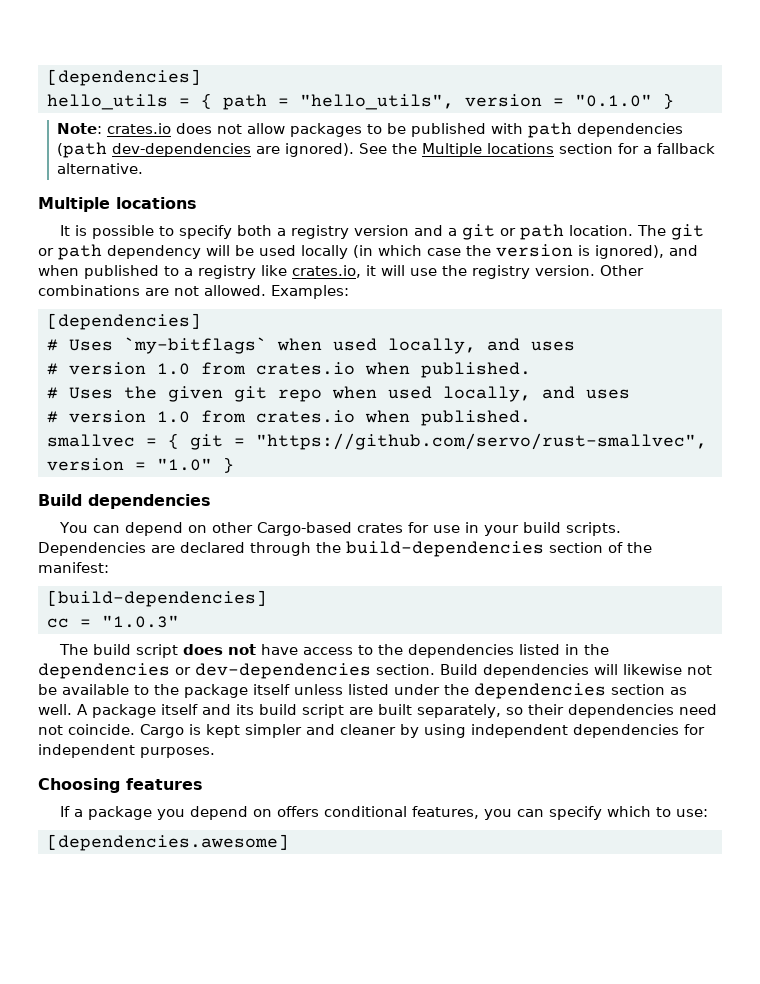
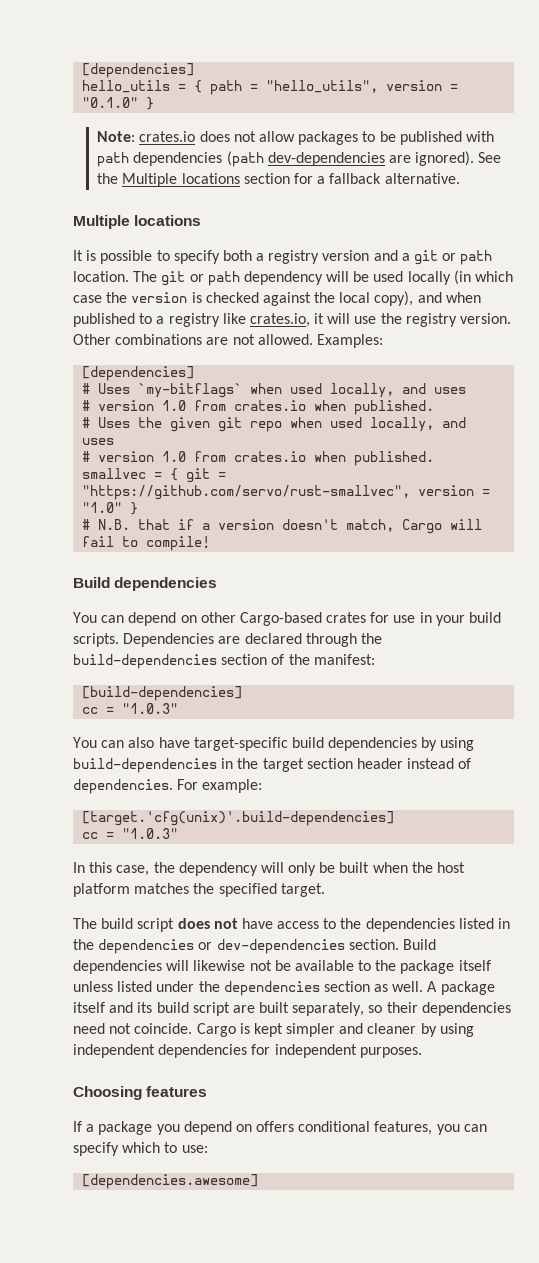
[595,245,664,259] ignored), -> [205,291,414,306] checked against the local copy),
(234, 465) none -> [82,519,483,534] [82,536,211,551] // # N.B. that if a version doesn't match, Cargo will fail to compile!
(179, 621) none -> [73,737,475,751] [73,758,472,773] [73,779,263,794] [82,811,395,826] [82,828,179,839] [73,862,466,876] [73,883,325,897] // You can also have target-specific build dependencies by using build-dependencies in the target section header instead of dependencies. For example: // [target.'cfg(unix)'.build-dependencies] // cc = "1.0.3" // In this case, the dependency will only be built when the host platform matches the specified target.

